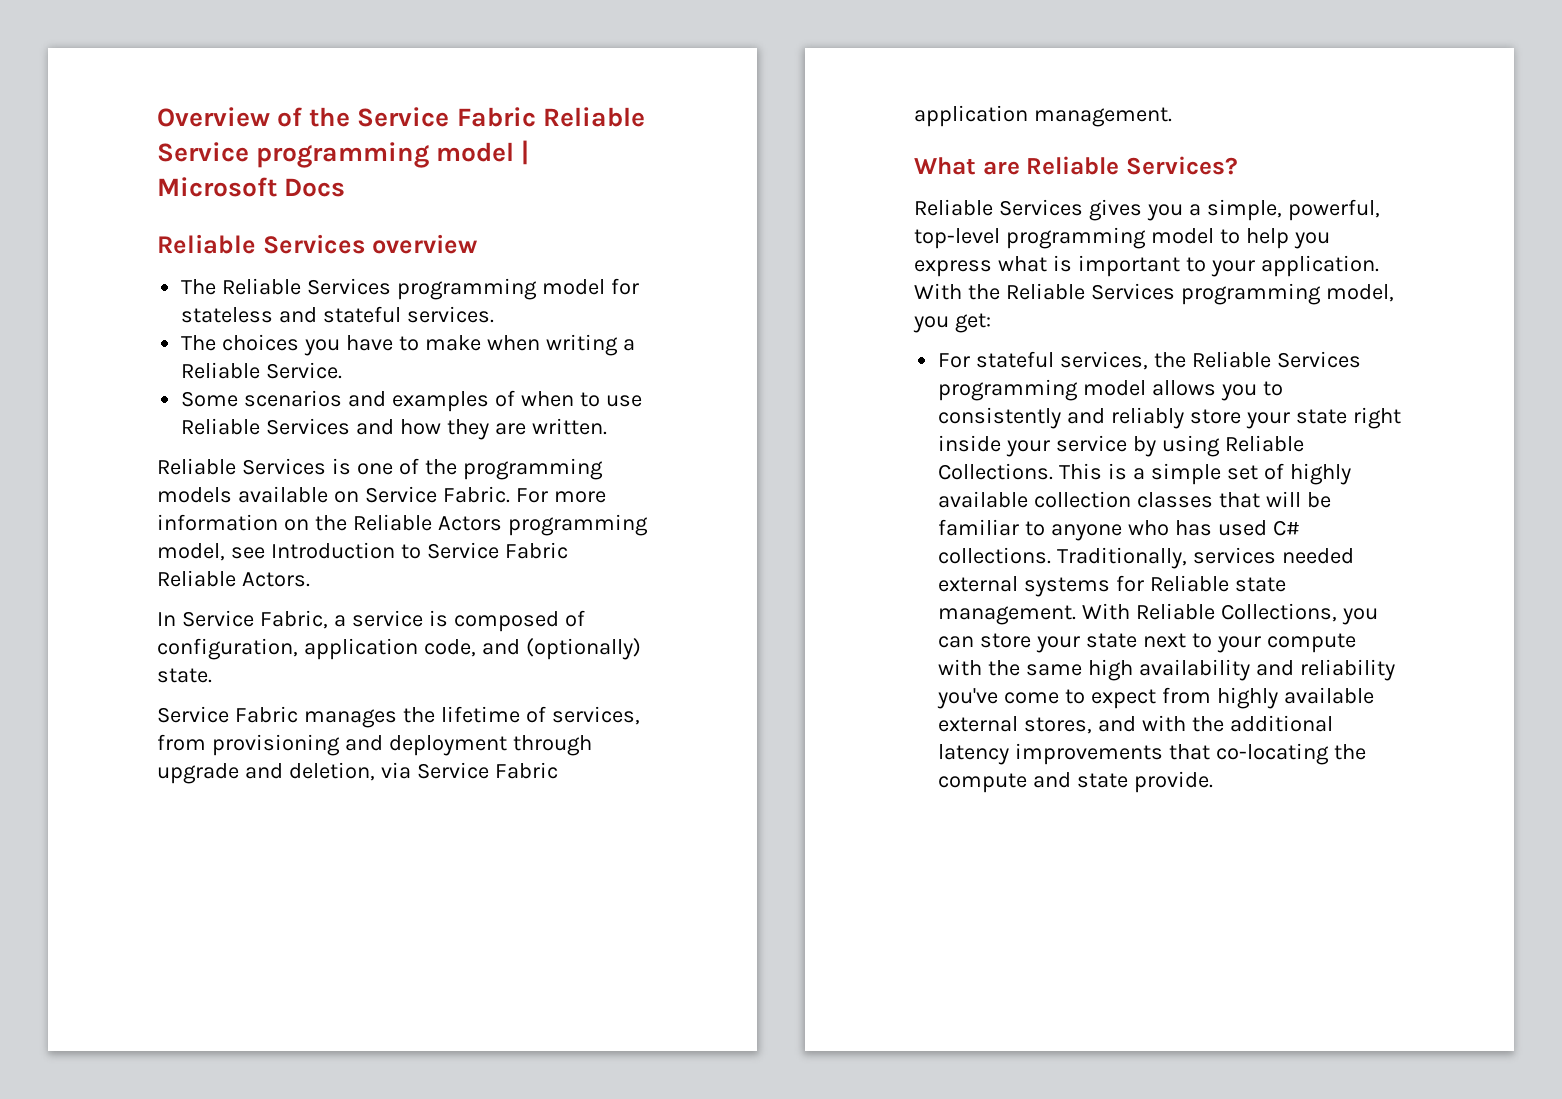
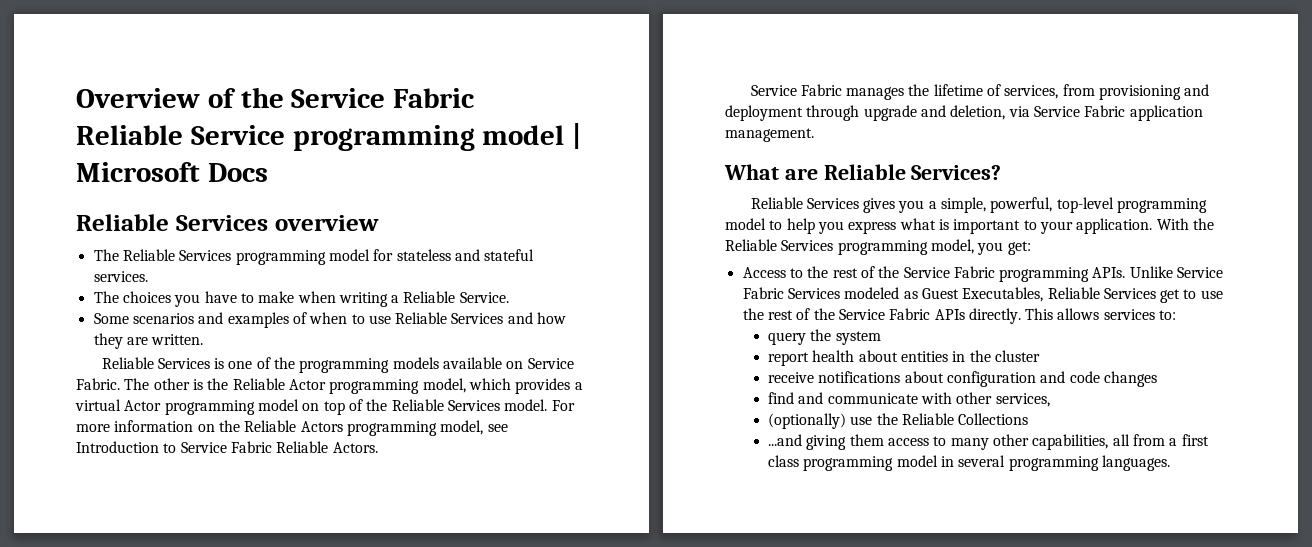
(510, 494) none -> [124,378,583,394] [75,399,548,415] The other is the Reliable Actor programming model, which provides a virtual Actor programming model on top of the Reliable Services model.
[157,610,585,632] [157,638,641,660] [157,668,212,683] // In Service Fabric, a service is composed of configuration, application code, and (optionally) state. -> (378, 447) none
[938,351,1361,370] [938,379,1283,401] [938,407,1401,429] [938,435,1304,457] [938,463,1351,485] [938,491,1331,508] [938,519,1300,541] [938,547,1355,569] [938,575,1286,597] [938,603,1378,625] [938,633,1356,653] [938,659,1395,681] [937,687,1374,709] [938,715,1333,734] [938,743,1366,765] [938,771,1214,793] For stateful services, the Reliable Services programming model allows you to consistently and reliably store your state right inside your service by using Reliable Collections. This is a simple set of highly available collection classes that will be familiar to anyone who has used C# collections. Traditionally, services needed external systems for Reliable state management. With Reliable Collections, you can store your state next to your compute with the same high availability and reliability you've come to expect from highly available external stores, and with the additional latency improvements that co-locating the compute and state provide. -> [742,266,1224,282] [742,287,1223,303] [742,308,1177,324] [768,329,881,345] [768,350,1041,366] [768,371,1158,387] [768,392,1050,407] [768,413,1029,429] [768,434,1209,450] [768,455,1171,471] Access to the rest of the Service Fabric programming APIs. Unlike Service Fabric Services modeled as Guest Executables, Reliable Services get to use the rest of the Service Fabric APIs directly. This allows services to: // query the system // report health about entities in the cluster // receive notifications about configuration and code changes // find and communicate with other services, // (optionally) use the Reliable Collections // ...and giving them access to many other capabilities, all from a first class programming model in several programming languages.

